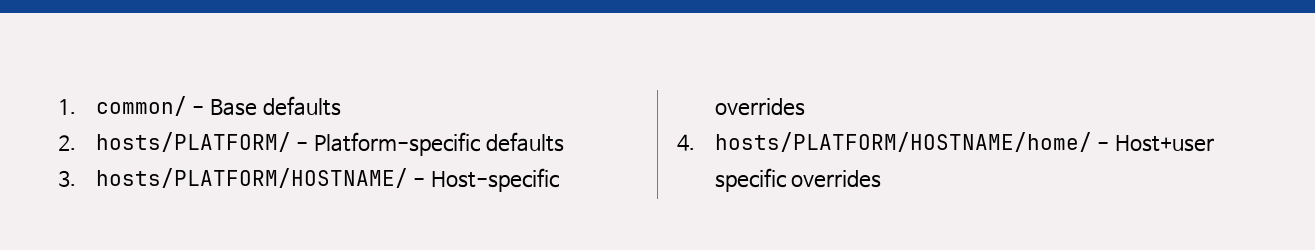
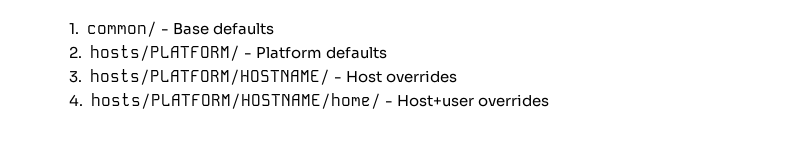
[313,132,480,156] Platform-specific -> [255,47,322,59] Platform
[430,168,559,192] Host-specific -> [345,71,382,83] Host
[714,168,786,192] specific -> (474, 101) none

